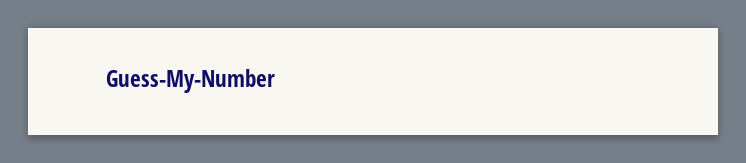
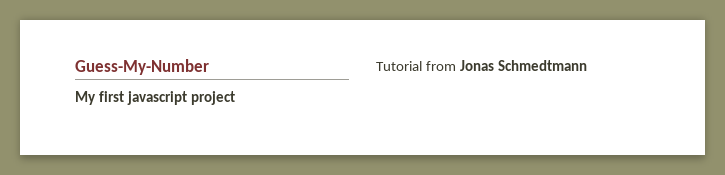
(275, 81) none -> [75,91,235,105] [376,60,587,71] // My first javascript project // Tutorial from Jonas Schmedtmann

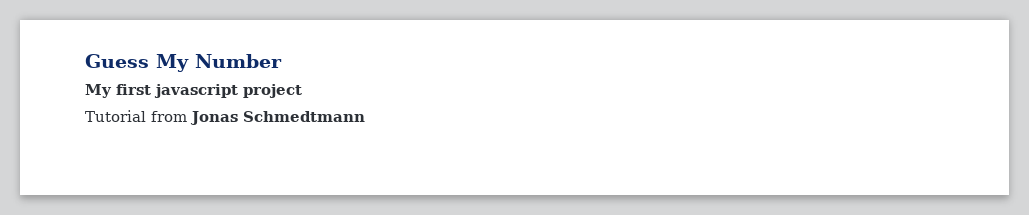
[75,59,209,75] Guess-My-Number -> [85,54,282,72] Guess My Number

